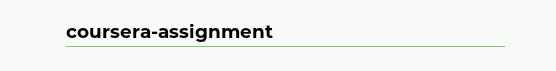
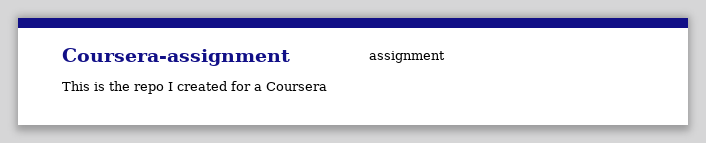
[66,23,273,42] coursera-assignment -> [62,48,290,66] [62,81,327,94] [369,51,445,63] Coursera-assignment // This is the repo I created for a Coursera assignment

